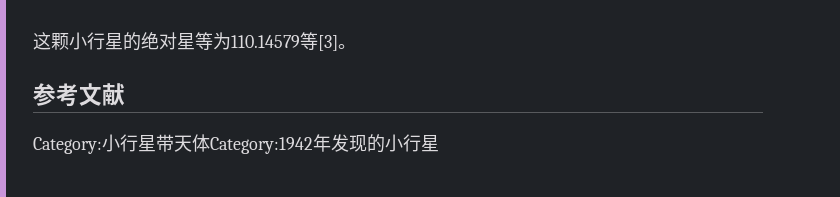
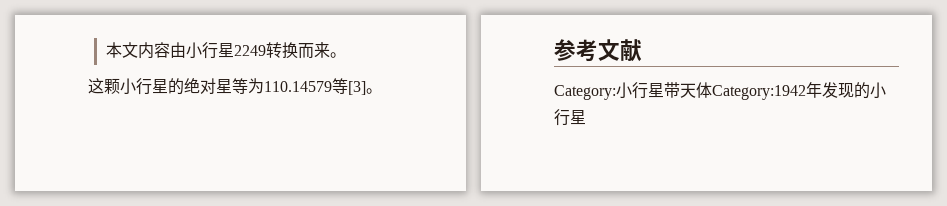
(33, 41) none -> [105,42,346,59] 本文内容由小行星2249转换而来。 //

